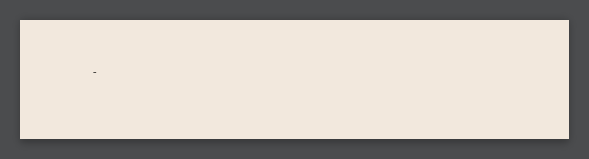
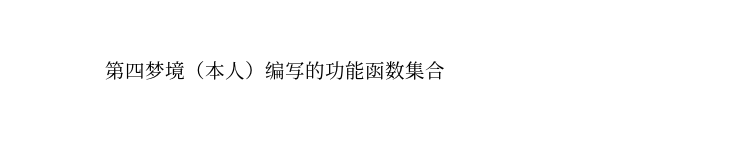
[93,72,97,76] - -> [105,61,445,80] 第四梦境（本人）编写的功能函数集合

